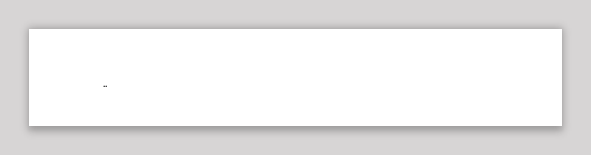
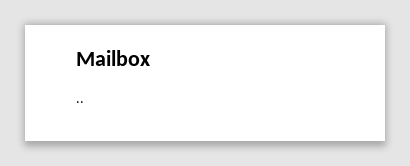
(103, 86) none -> [76,50,150,66] Mailbox //

